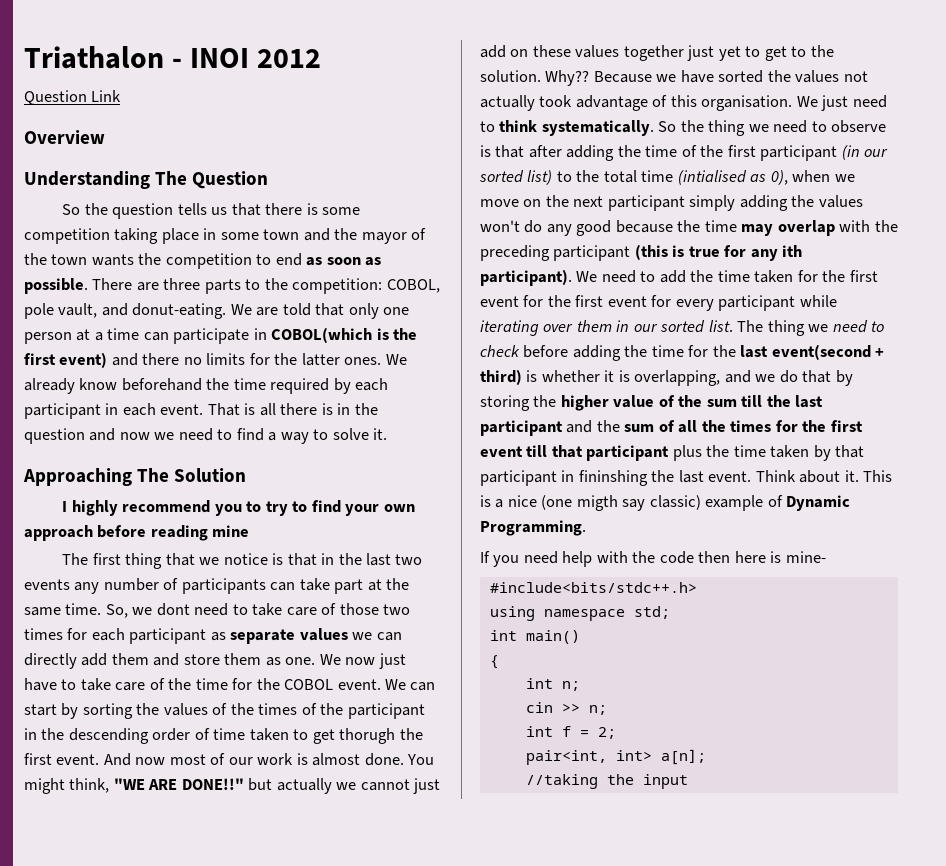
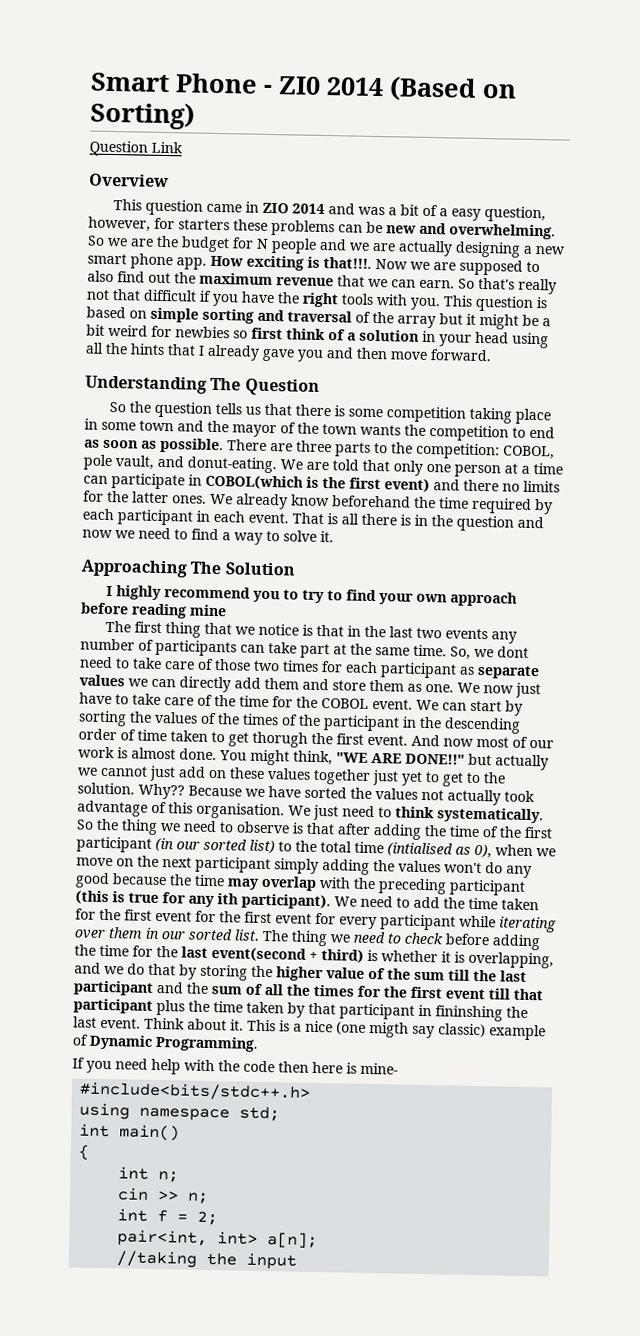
[24,46,322,69] [24,90,122,105] [24,130,105,144] Triathalon - INOI 2012 // Question Link // Overview -> [90,72,517,102] [90,101,195,130] [89,140,183,157] [89,173,169,188] [112,199,546,223] [88,216,556,240] [87,235,565,258] [87,253,540,276] [87,270,557,295] [86,289,548,312] [86,306,551,330] [86,324,549,349] [85,342,492,362] Smart Phone - ZI0 2014 (Based on Sorting) // Question Link // Overview // This question came in ZIO 2014 and was a bit of a easy question, however, for starters these problems can be new and overwhelming. So we are the budget for N people and we are actually designing a new smart phone app. How exciting is that!!!. Now we are supposed to also find out the maximum revenue that we can earn. So that's really not that difficult if you have the right tools with you. This question is based on simple sorting and traversal of the array but it might be a bit weird for newbies so first think of a solution in your head using all the hints that I already gave you and then move forward.

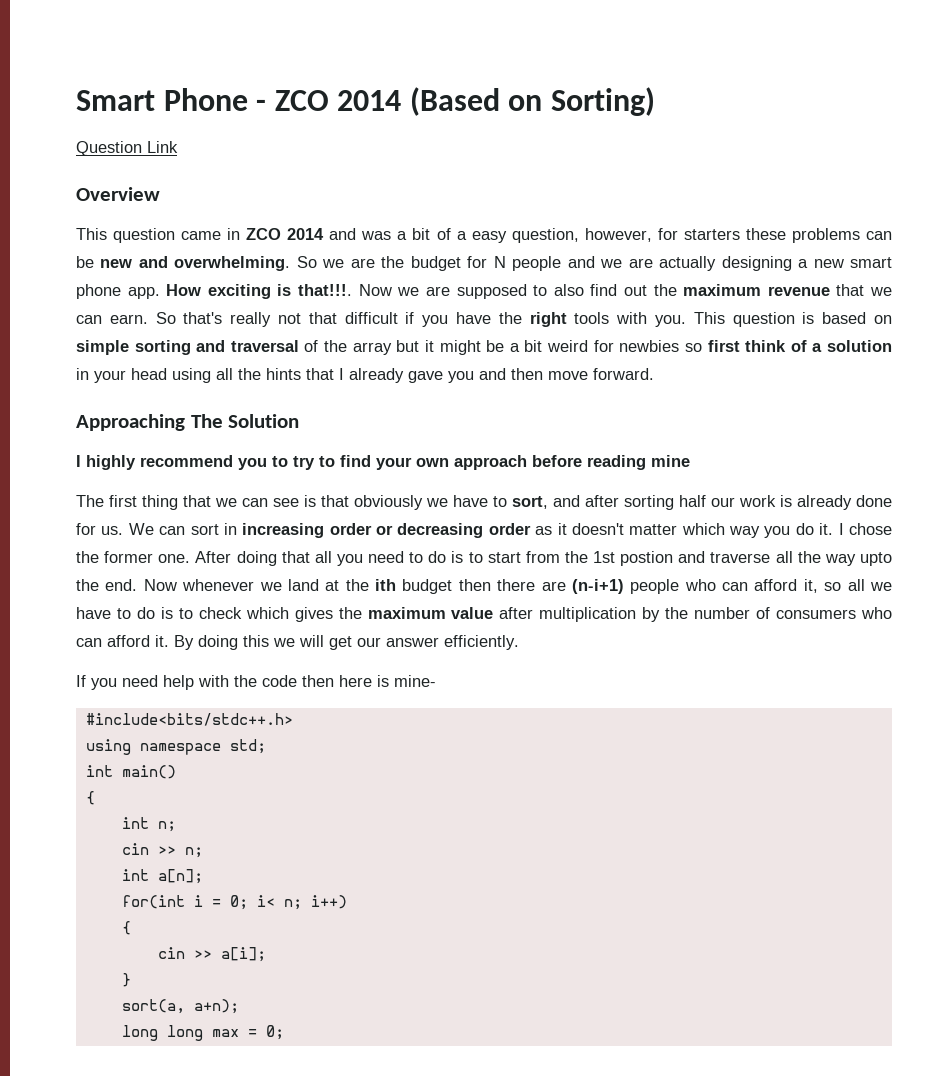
[278,76,321,95] ZI0 -> [274,90,329,111] ZCO
[261,202,289,214] ZIO -> [246,228,282,240] ZCO
[85,375,320,396] [108,401,551,425] [84,418,555,442] [84,437,555,460] [83,454,563,478] [83,473,560,493] [83,490,553,515] [82,508,544,532] [82,527,334,545] // Understanding The Question // So the question tells us that there is some competition taking place in some town and the mayor of the town wants the competition to end as soon as possible. There are three parts to the competition: COBOL, pole vault, and donut-eating. We are told that only one person at a time can participate in COBOL(which is the first event) and there no limits for the latter ones. We already know beforehand the time required by each participant in each event. That is all there is in the question and now we need to find a way to solve it. -> (654, 374) none
[257,623,517,644] [80,638,529,660] [79,656,540,680] [79,674,541,699] [79,692,523,716] [78,710,521,734] [78,728,554,749] [78,746,549,771] [77,765,506,787] [77,782,535,806] [77,800,544,824] [76,818,553,840] [76,836,556,859] [76,855,532,879] [75,872,526,896] [75,890,539,911] [75,908,557,933] [74,927,541,951] [74,944,554,969] [74,962,527,982] [73,980,543,1001] [73,998,528,1022] [73,1016,546,1041] [72,1034,259,1052] notice is that in the last two events any number of participants can take part at the same time. So, we dont need to take care of those two times for each participant as separate values we can directly add them and store them as one. We now just have to take care of the time for the COBOL event. We can start by sorting the values of the times of the participant in the descending order of time taken to get thorugh the first event. And now most of our work is almost done. You might think, "WE ARE DONE!!" but actually we cannot just add on these values together just yet to get to the solution. Why?? Because we have sorted the values not actually took advantage of this organisation. We just need to think systematically. So the thing we need to observe is that after adding the time of the first participant (in our sorted list) to the total time (intialised as 0), when we move on the next participant simply adding the values won't do any good because the time may overlap with the preceding participant (this is true for any ith participant). We need to add the time taken for the first event for the first event for every participant while iterating over them in our sorted list. The thing we need to check before adding the time for the last event(second + third) is whether it is overlapping, and we do that by storing the higher value of the sum till the last participant and the sum of all the times for the first event till that participant plus the time taken by that participant in fininshing the last event. Think about it. This is a nice (one migth say classic) example of Dynamic Programming. -> [242,495,892,510] [76,523,893,538] [76,551,893,566] [76,579,893,594] [76,607,893,622] [76,635,519,650] can see is that obviously we have to sort, and after sorting half our work is already done for us. We can sort in increasing order or decreasing order as it doesn't matter which way you do it. I chose the former one. After doing that all you need to do is to start from the 1st postion and traverse all the way upto the end. Now whenever we land at the ith budget then there are (n-i+1) people who can afford it, so all we have to do is to check which gives the maximum value after multiplication by the number of consumers who can afford it. By doing this we will get our answer efficiently.
[157,1210,219,1226] [117,1229,319,1249] [116,1250,298,1270] f = 2; // pair<int, int> a[n]; // //taking the input -> [157,869,203,884] [121,895,347,910] [121,921,131,935] [157,947,266,962] [121,973,131,987] [121,999,239,1014] [121,1025,284,1041] a[n]; // for(int i = 0; i< n; i++) // { // cin >> a[i]; // } // sort(a, a+n); // long long max = 0;

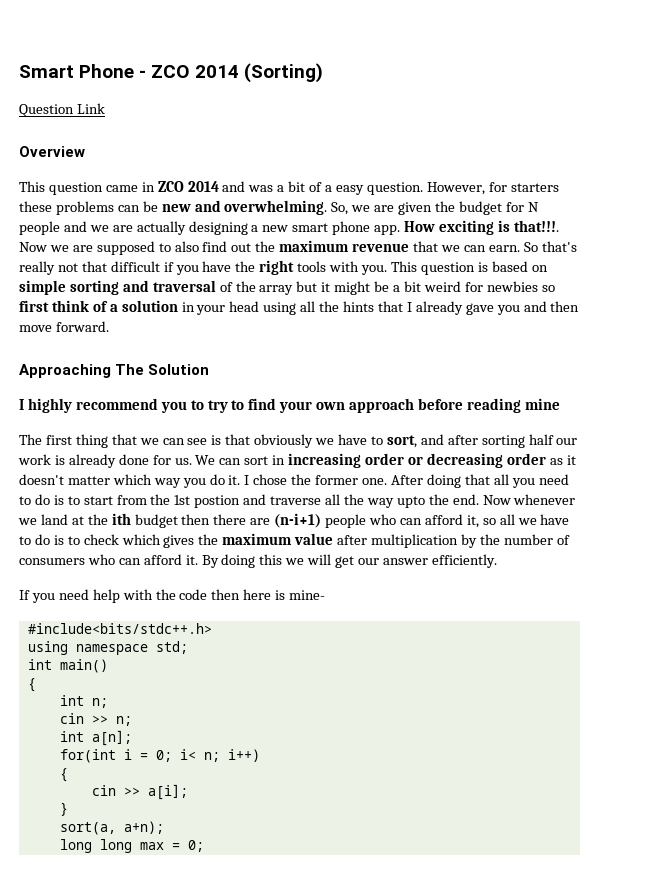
[409,87,655,116] (Based on Sorting) -> [243,63,323,83] (Sorting)
[511,228,652,243] question, however, -> [366,182,485,195] question. However,
[296,256,375,268] So we are -> [331,202,433,215] So, we are given

